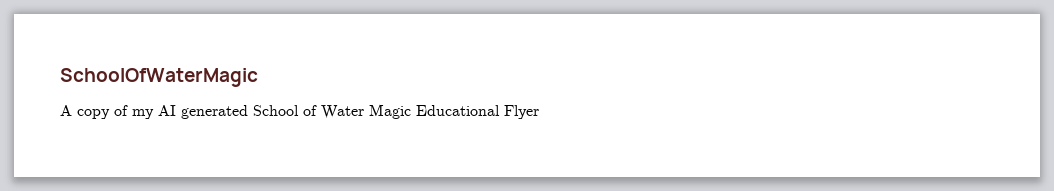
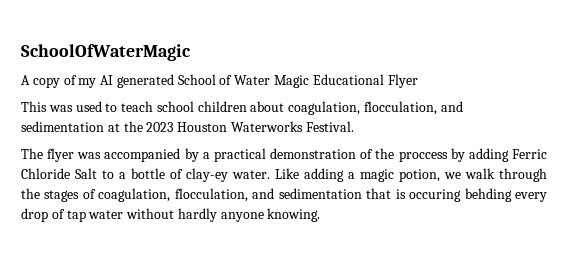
(539, 112) none -> [21,101,463,115] [21,121,354,132] [21,148,547,162] [21,168,547,182] [21,188,547,202] [21,208,321,222] // This was used to teach school children about coagulation, flocculation, and sedimentation at the 2023 Houston Waterworks Festival. // The flyer was accompanied by a practical demonstration of the proccess by adding Ferric Chloride Salt to a bottle of clay-ey water. Like adding a magic potion, we walk through the stages of coagulation, flocculation, and sedimentation that is occuring behding every drop of tap water without hardly anyone knowing.

